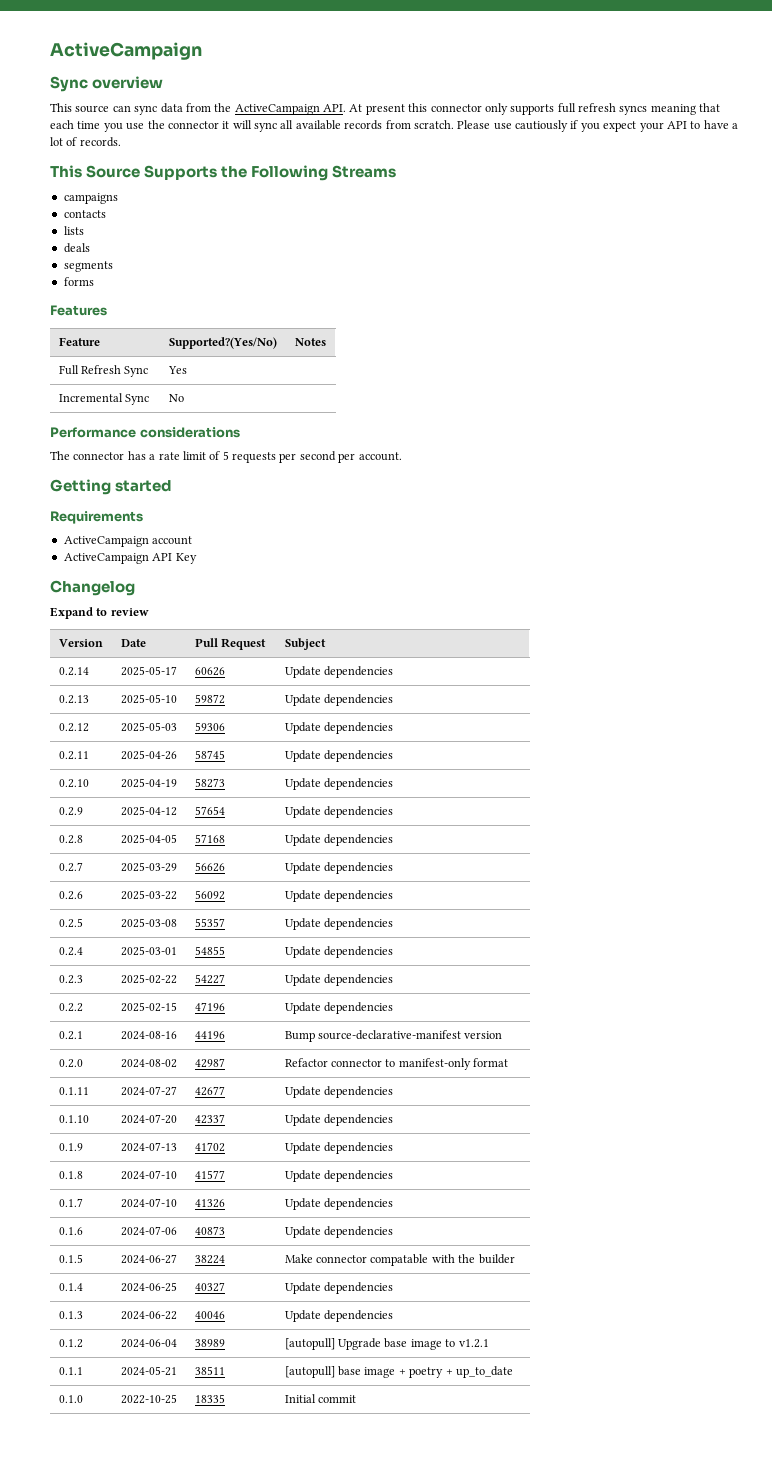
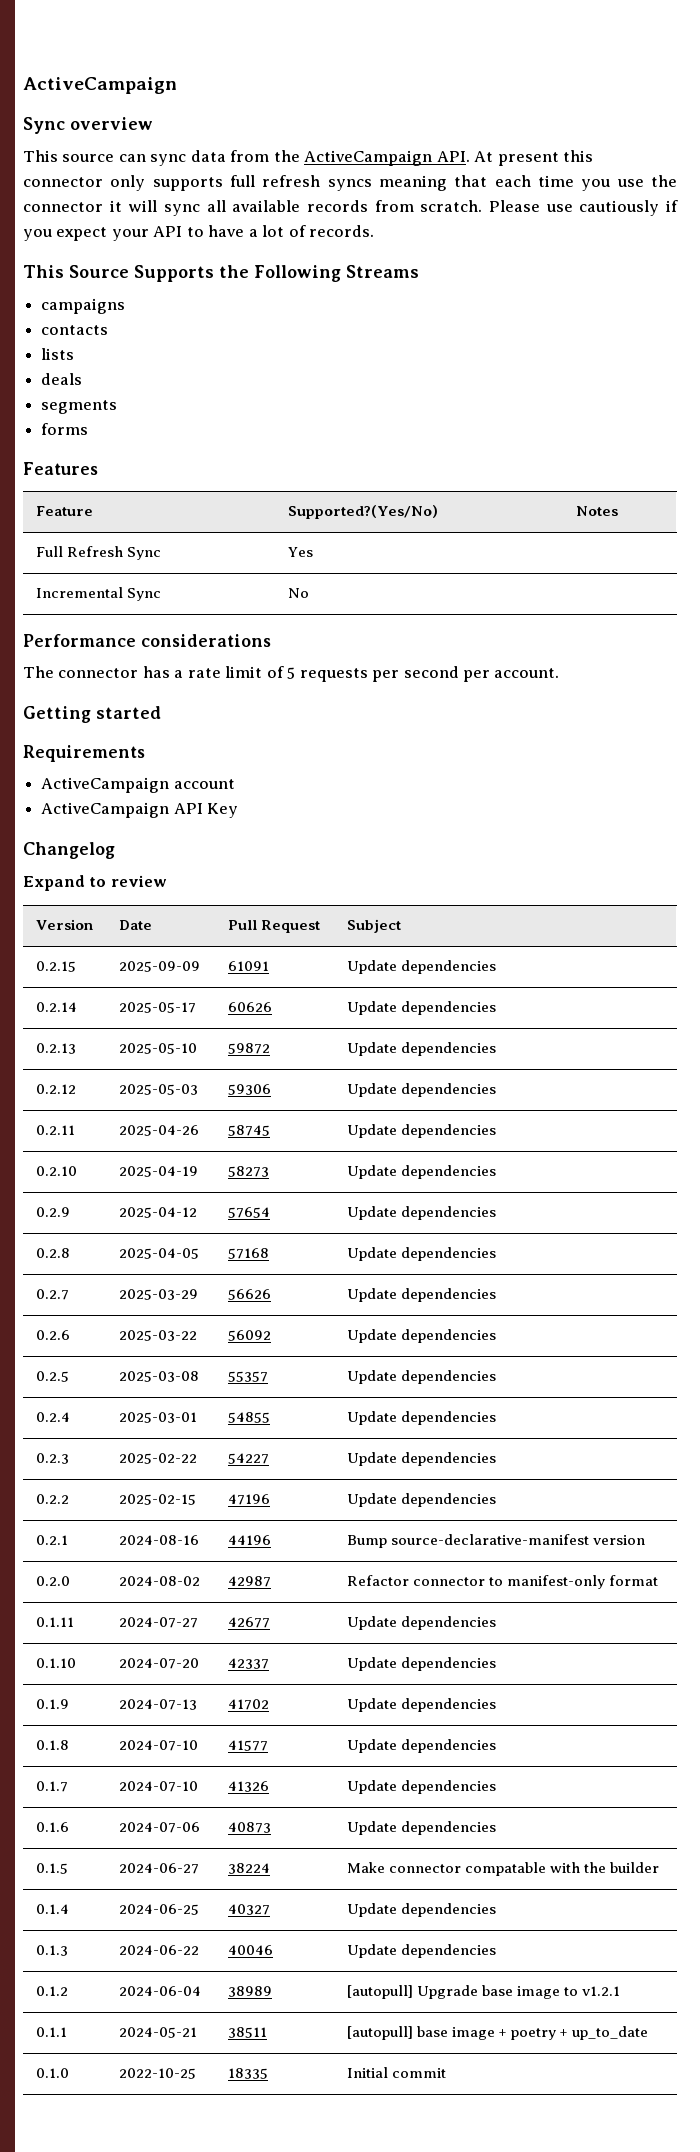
(326, 644) none -> [35,961,76,972] [118,961,200,972] [227,961,269,971] [346,960,496,974] // 0.2.15 | 2025-09-09 | 61091 | Update dependencies

